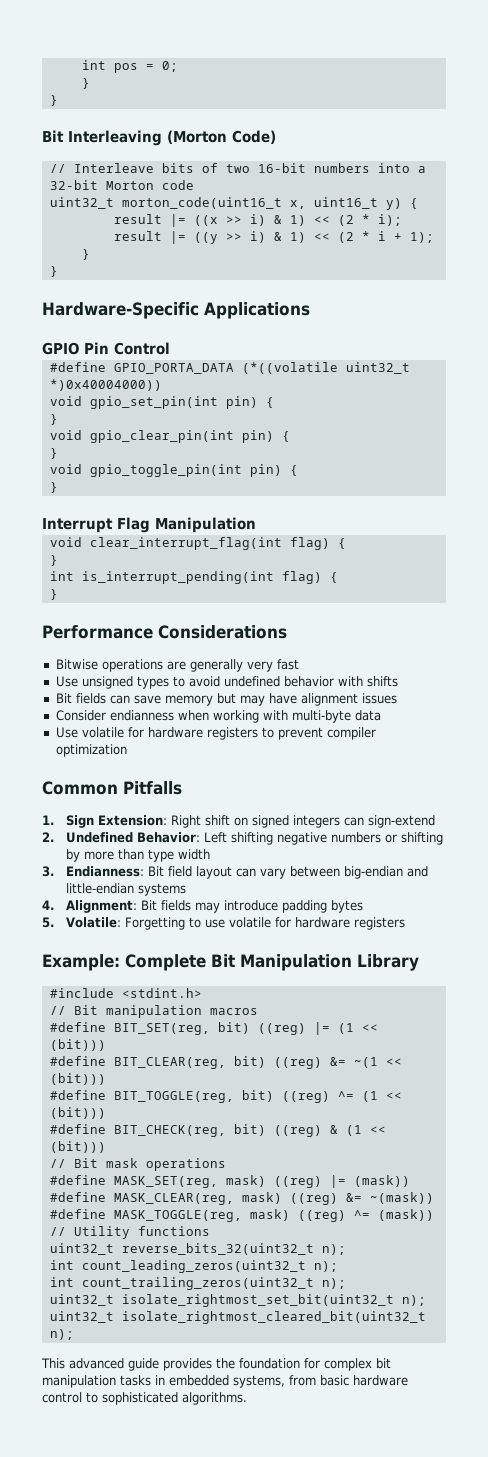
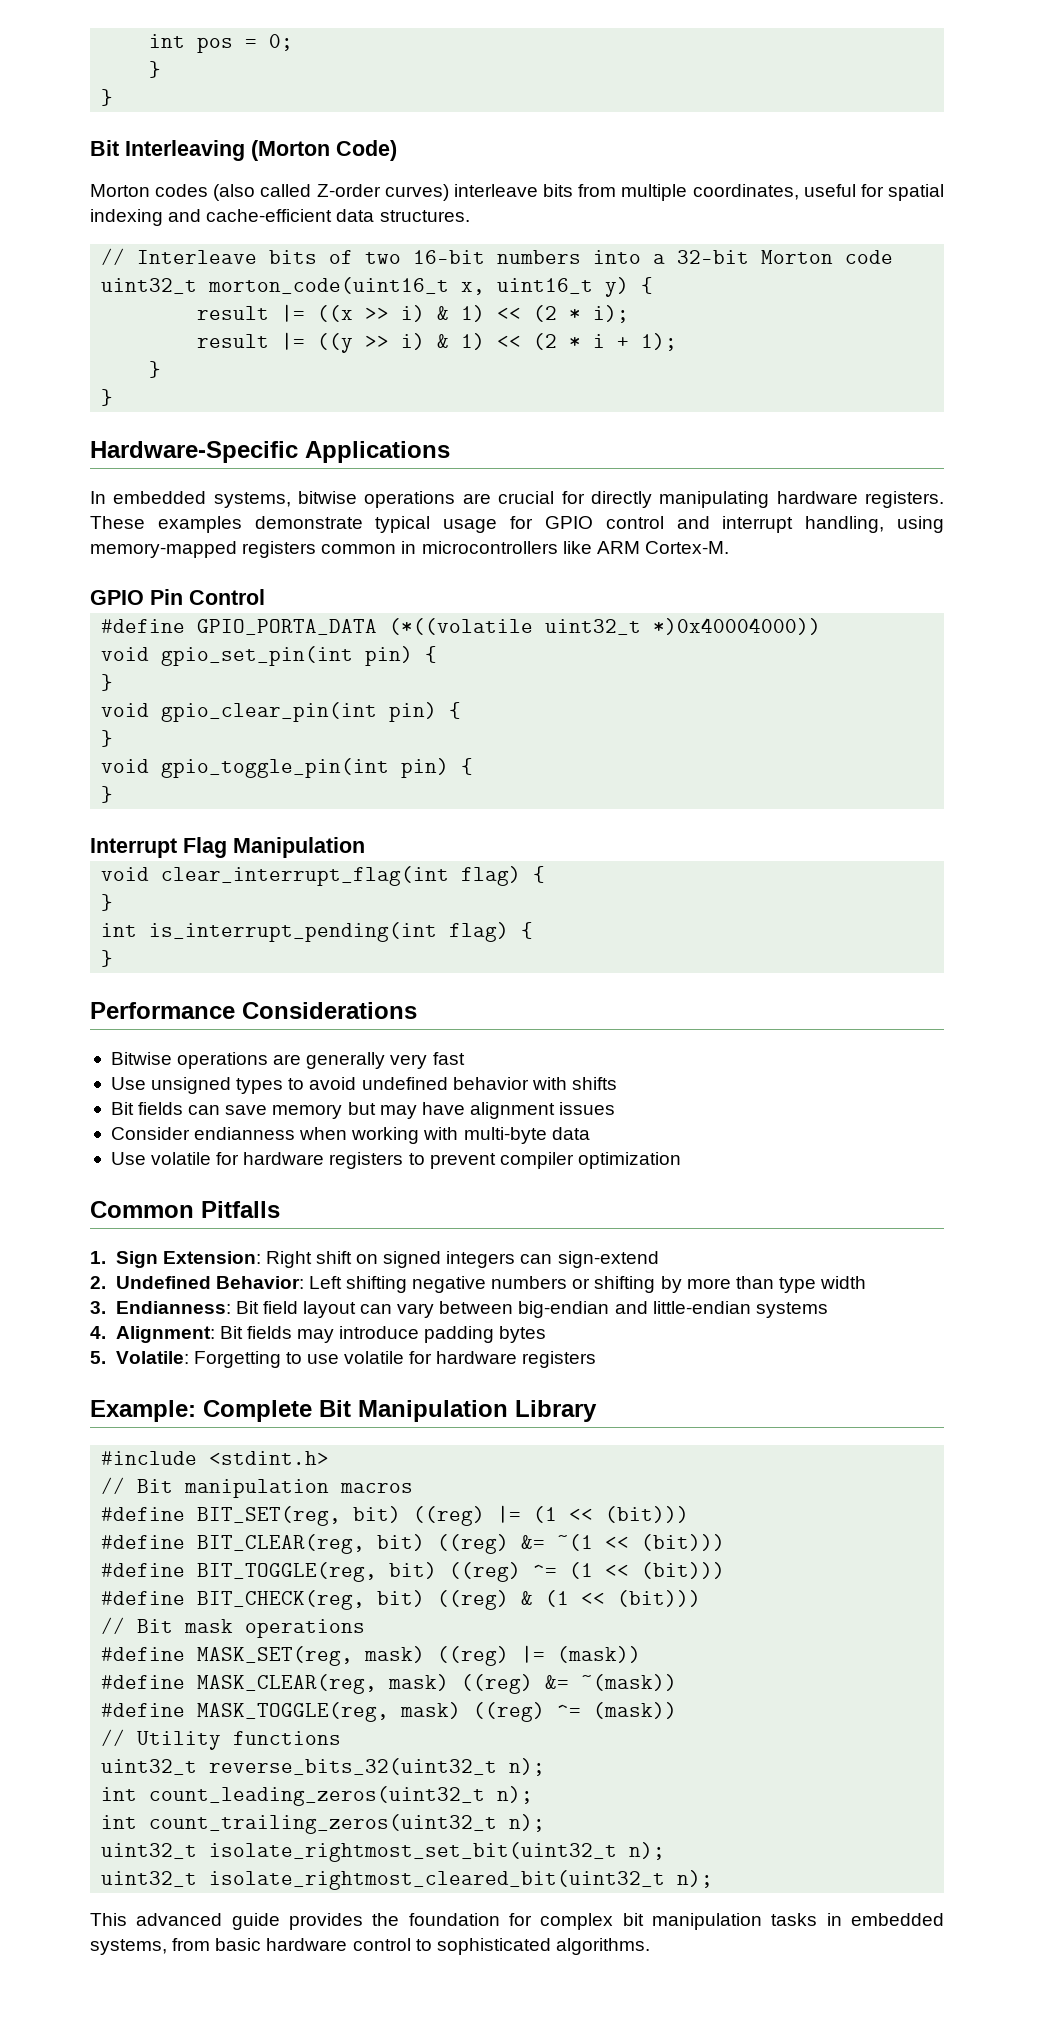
(276, 137) none -> [90,184,945,201] [90,209,470,226] // Morton codes (also called Z-order curves) interleave bits from multiple coordinates, useful for spatial indexing and cache-efficient data structures.
(310, 310) none -> [90,491,945,508] [90,516,945,533] [90,541,729,558] // In embedded systems, bitwise operations are crucial for directly manipulating hardware registers. These examples demonstrate typical usage for GPIO control and interrupt handling, using memory-mapped registers common in microcontrollers like ARM Cortex-M.

